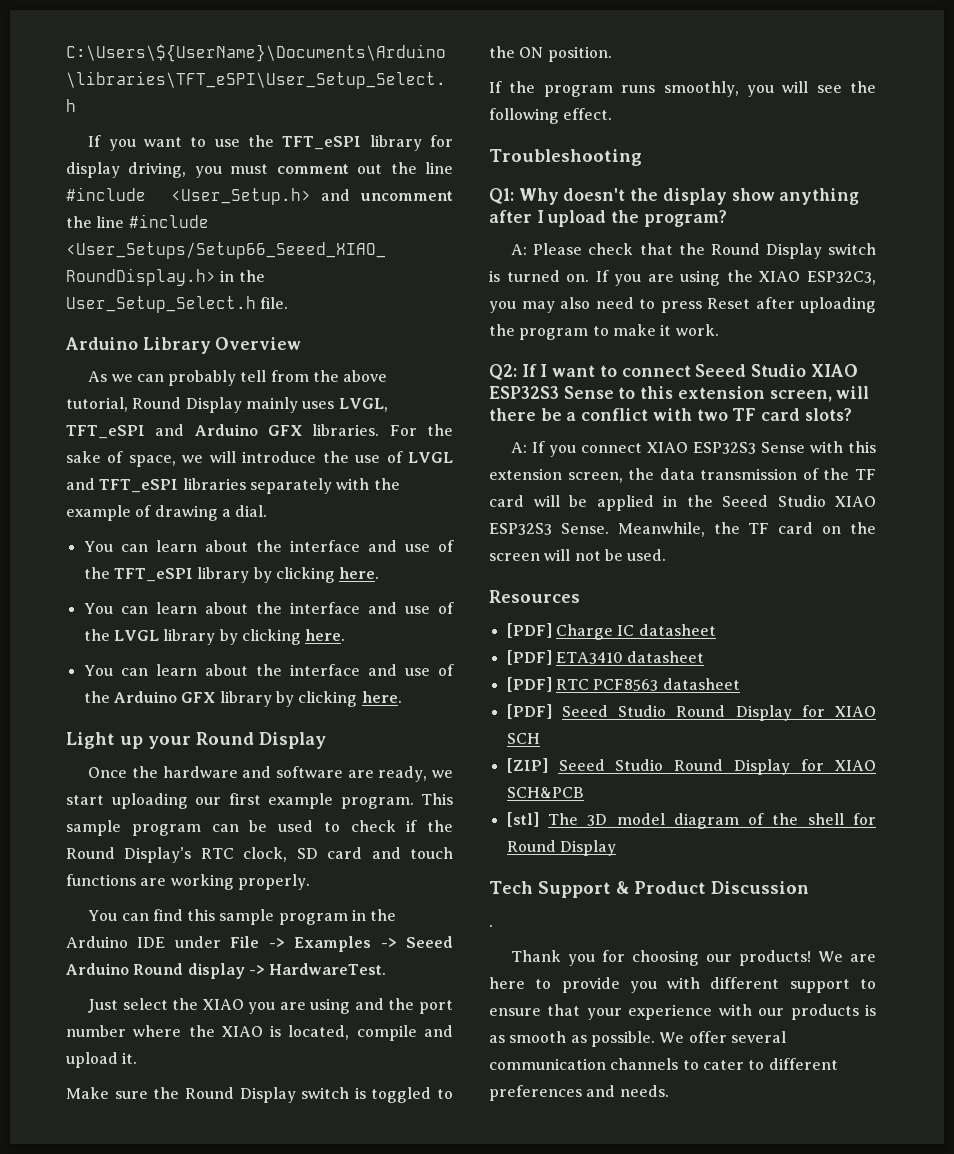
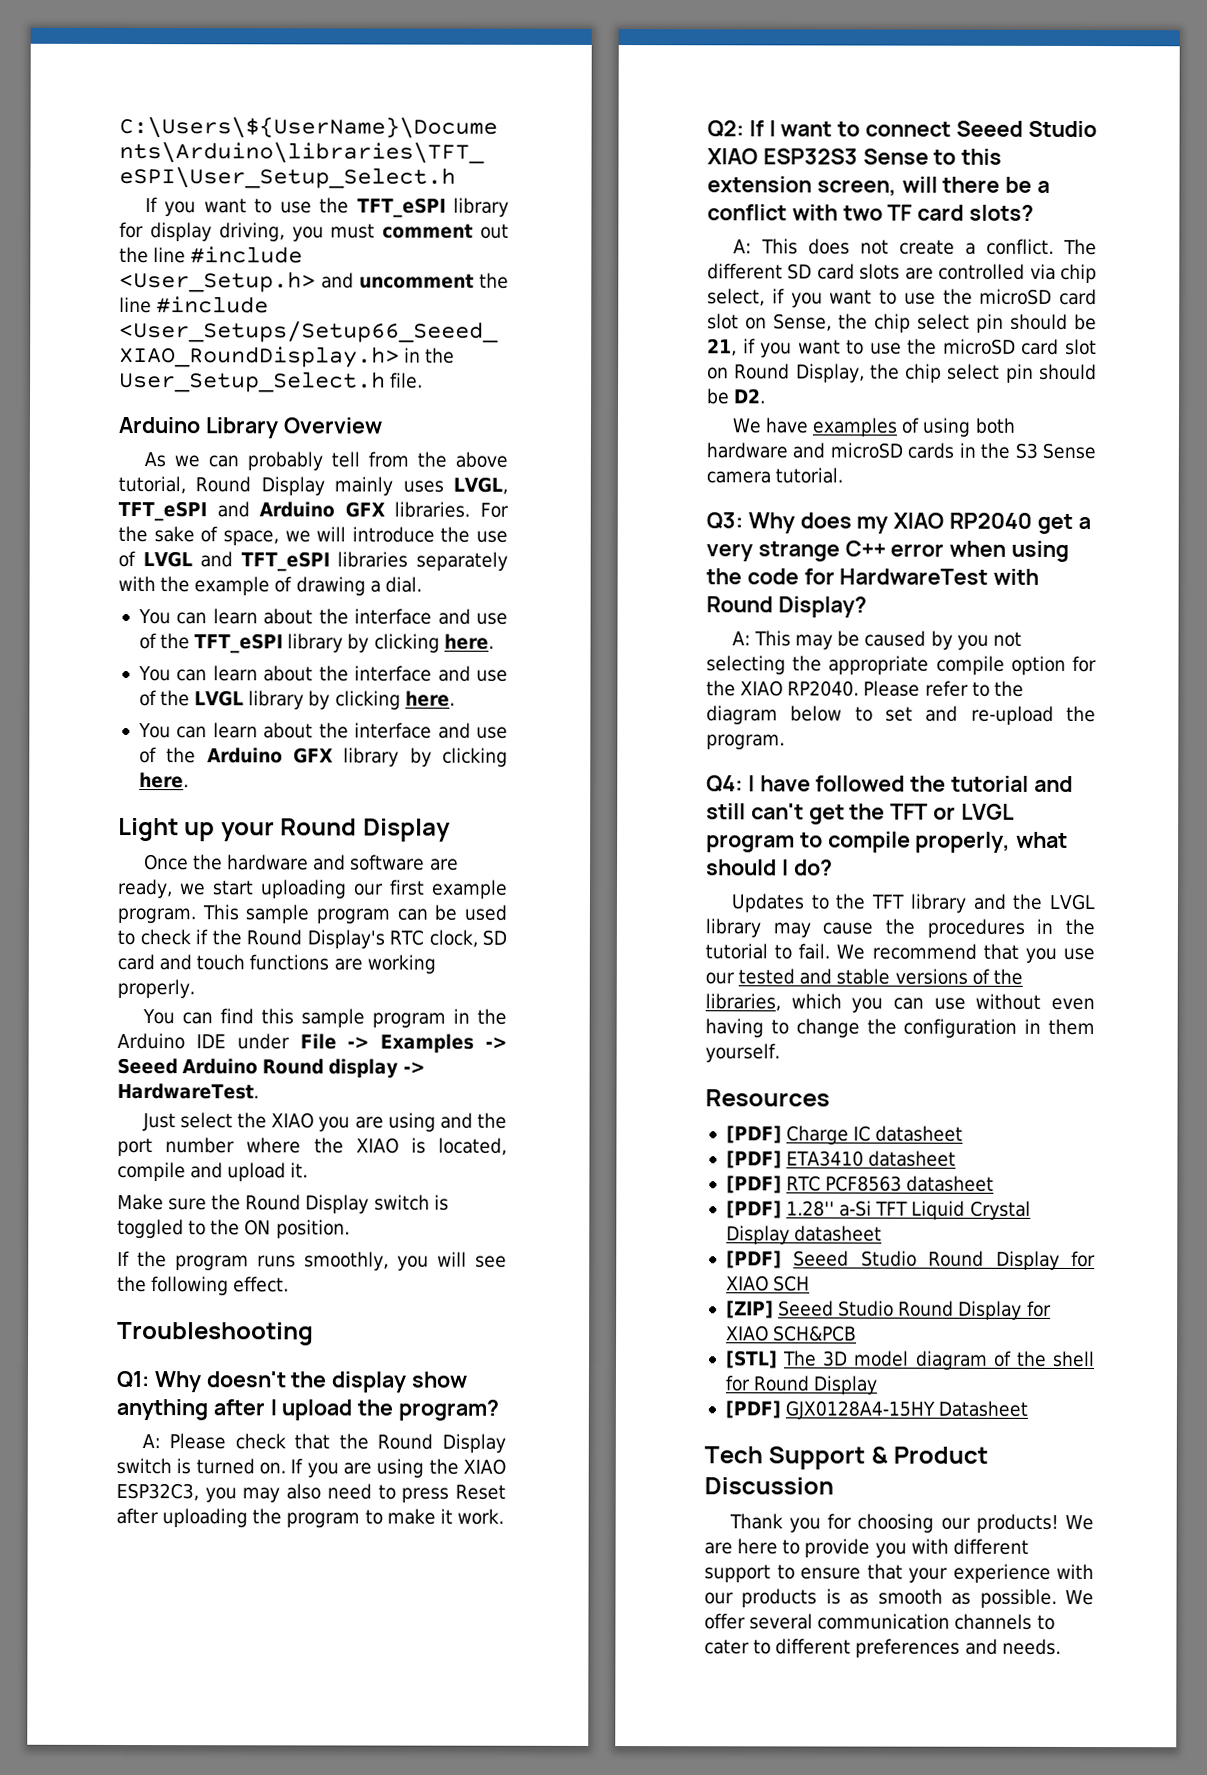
[532,441,876,457] [489,468,876,483] [489,495,876,511] [489,522,876,537] [489,549,667,561] If you connect XIAO ESP32S3 Sense with this extension screen, the data transmission of the TF card will be applied in the Seeed Studio XIAO ESP32S3 Sense. Meanwhile, the TF card on the screen will not be used. -> [760,238,1097,256] [707,263,1097,284] [707,288,1097,308] [707,313,1097,333] [707,338,1097,358] [707,363,1097,383] [707,388,767,405] [731,417,1015,437] [706,442,1096,460] [706,467,844,484] [706,512,1091,534] [706,540,1070,562] [706,568,1040,585] [706,596,867,618] [731,630,1022,650] [706,655,1097,675] [706,680,1024,697] [706,705,1096,725] [706,734,785,750] [706,775,1073,793] [706,803,1015,825] [706,831,1069,853] [706,859,833,876] [730,893,1096,913] [705,918,1095,938] [705,943,1095,963] [705,968,1023,985] [705,993,1095,1013] [705,1018,1095,1038] [705,1043,780,1063] This does not create a conflict. The different SD card slots are controlled via chip select, if you want to use the microSD card slot on Sense, the chip select pin should be 21, if you want to use the microSD card slot on Round Display, the chip select pin should be D2. // We have examples of using both hardware and microSD cards in the S3 Sense camera tutorial. // Q3: Why does my XIAO RP2040 get a very strange C++ error when using the code for HardwareTest with Round Display? // A: This may be caused by you not selecting the appropriate compile option for the XIAO RP2040. Please refer to the diagram below to set and re-upload the program. // Q4: I have followed the tutorial and still can't get the TFT or LVGL program to compile properly, what should I do? // Updates to the TFT library and the LVGL library may cause the procedures in the tutorial to fail. We recommend that you use our tested and stable versions of the libraries, which you can use without even having to change the configuration in them yourself.
(740, 684) none -> [725,1200,1031,1220] [725,1225,883,1245] // [PDF] 1.28'' a-Si TFT Liquid Crystal Display datasheet
[506,812,539,827] [stl] -> [724,1350,778,1369] [STL]
(616, 848) none -> [724,1400,1029,1420] // [PDF] GJX0128A4-15HY Datasheet
[489,924,493,927] // . -> (834, 1486) none

